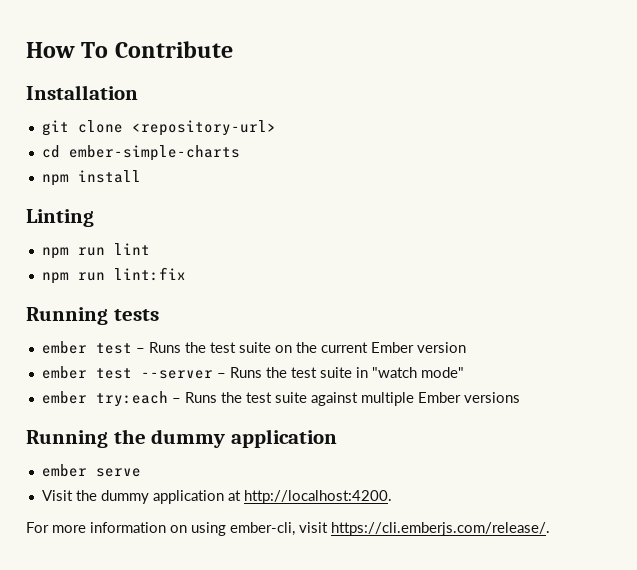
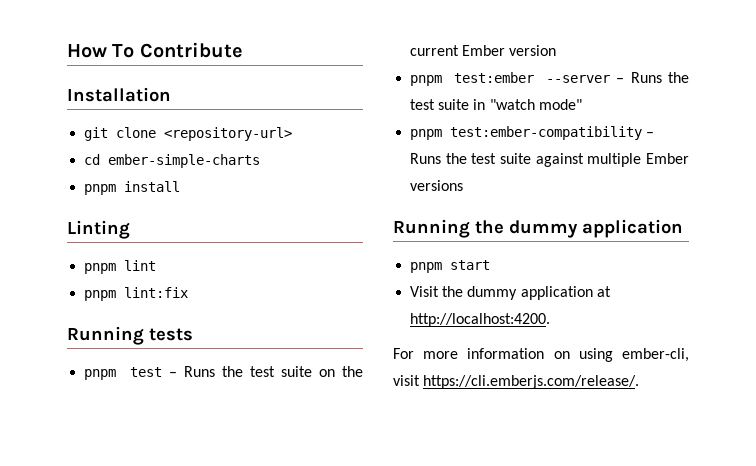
[41,174,69,186] npm -> [84,184,117,195] pnpm
[41,247,105,259] npm run -> [84,263,117,274] pnpm
[41,272,105,284] npm run -> [84,290,117,301] pnpm
[41,341,87,354] ember -> [84,369,117,380] pnpm
[41,366,132,379] ember test -> [410,72,535,86] pnpm test:ember
[41,391,168,407] ember try:each -> [410,126,643,140] pnpm test:ember-compatibility
[41,464,141,477] ember serve -> [410,260,491,273] pnpm start

